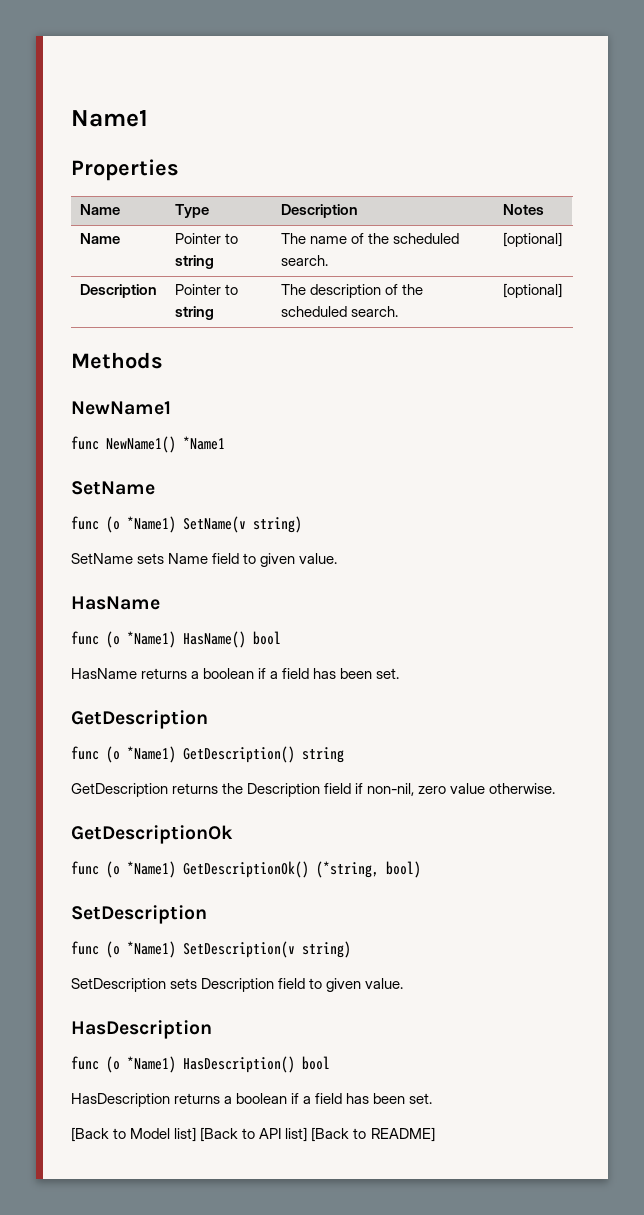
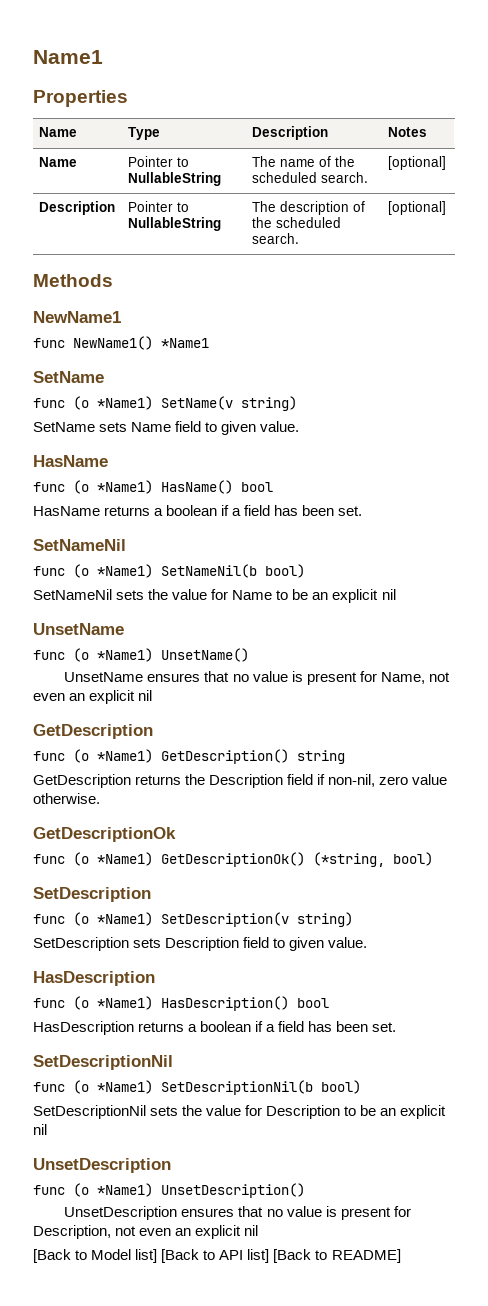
[174,255,214,269] string -> [128,172,222,186] NullableString
[174,306,214,320] string -> [128,217,222,231] NullableString
(400, 673) none -> [33,539,126,551] [33,564,305,578] [33,589,396,603] [33,623,124,635] [33,648,249,662] [64,671,450,685] [33,690,153,704] // SetNameNil // func (o *Name1) SetNameNil(b bool) // SetNameNil sets the value for Name to be an explicit nil // UnsetName // func (o *Name1) UnsetName() // UnsetName ensures that no value is present for Name, not even an explicit nil
(433, 1098) none -> [33,1055,173,1070] [33,1080,361,1095] [33,1105,447,1119] [33,1124,47,1135] [33,1158,171,1173] [33,1183,305,1198] [64,1206,411,1220] [33,1225,259,1239] // SetDescriptionNil // func (o *Name1) SetDescriptionNil(b bool) // SetDescriptionNil sets the value for Description to be an explicit nil // UnsetDescription // func (o *Name1) UnsetDescription() // UnsetDescription ensures that no value is present for Description, not even an explicit nil

